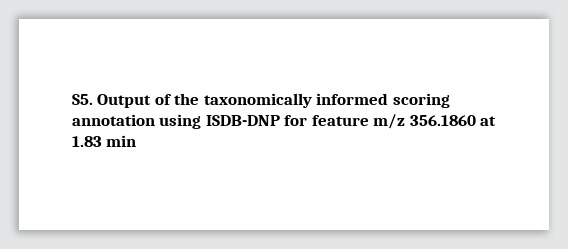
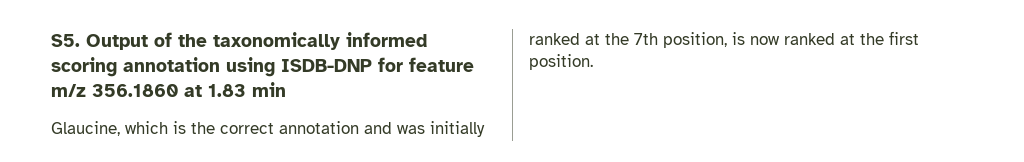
(137, 141) none -> [51,121,485,137] [529,31,919,48] [529,54,593,70] // Glaucine, which is the correct annotation and was initially ranked at the 7th position, is now ranked at the first position.

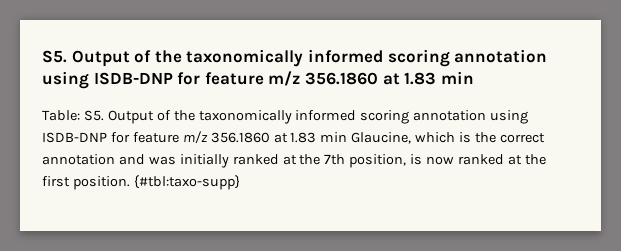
(286, 89) none -> [42,110,529,124] [42,131,348,144] Table: S5. Output of the taxonomically informed scoring annotation using ISDB-DNP for feature m/z 356.1860 at 1.83 min
(593, 62) none -> [133,175,240,190] {#tbl:taxo-supp}

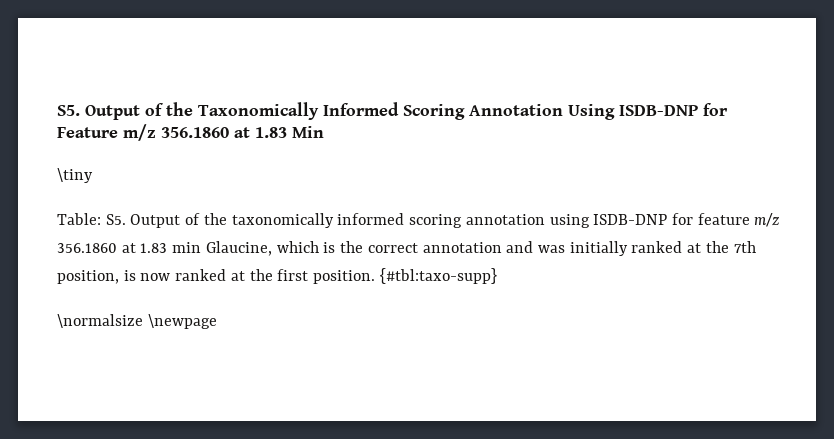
[42,49,548,67] [42,71,474,89] S5. Output of the taxonomically informed scoring annotation using ISDB-DNP for feature m/z 356.1860 at 1.83 min -> [57,102,728,120] [57,124,324,141] [57,168,93,183] S5. Output of the Taxonomically Informed Scoring Annotation Using ISDB-DNP for Feature m/z 356.1860 at 1.83 Min // \tiny
(240, 182) none -> [57,314,217,329] // \normalsize \newpage

